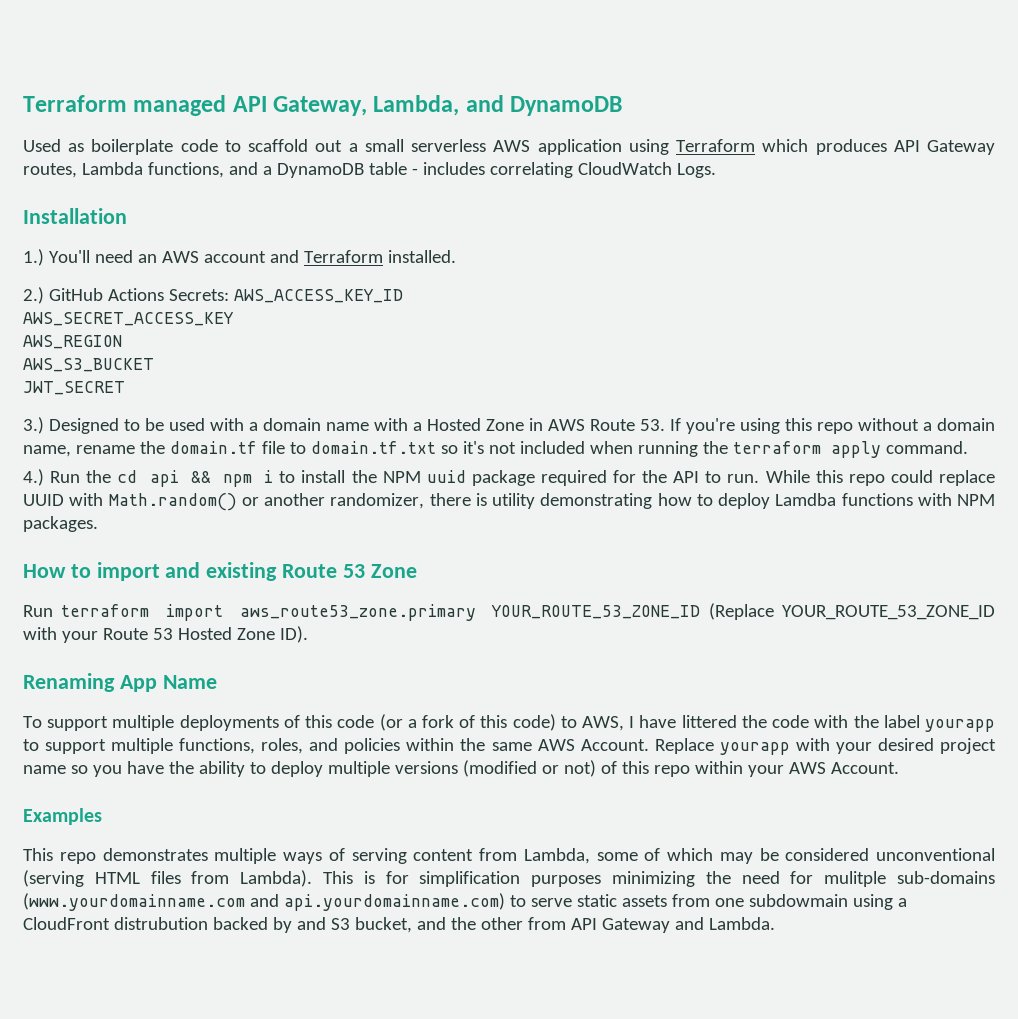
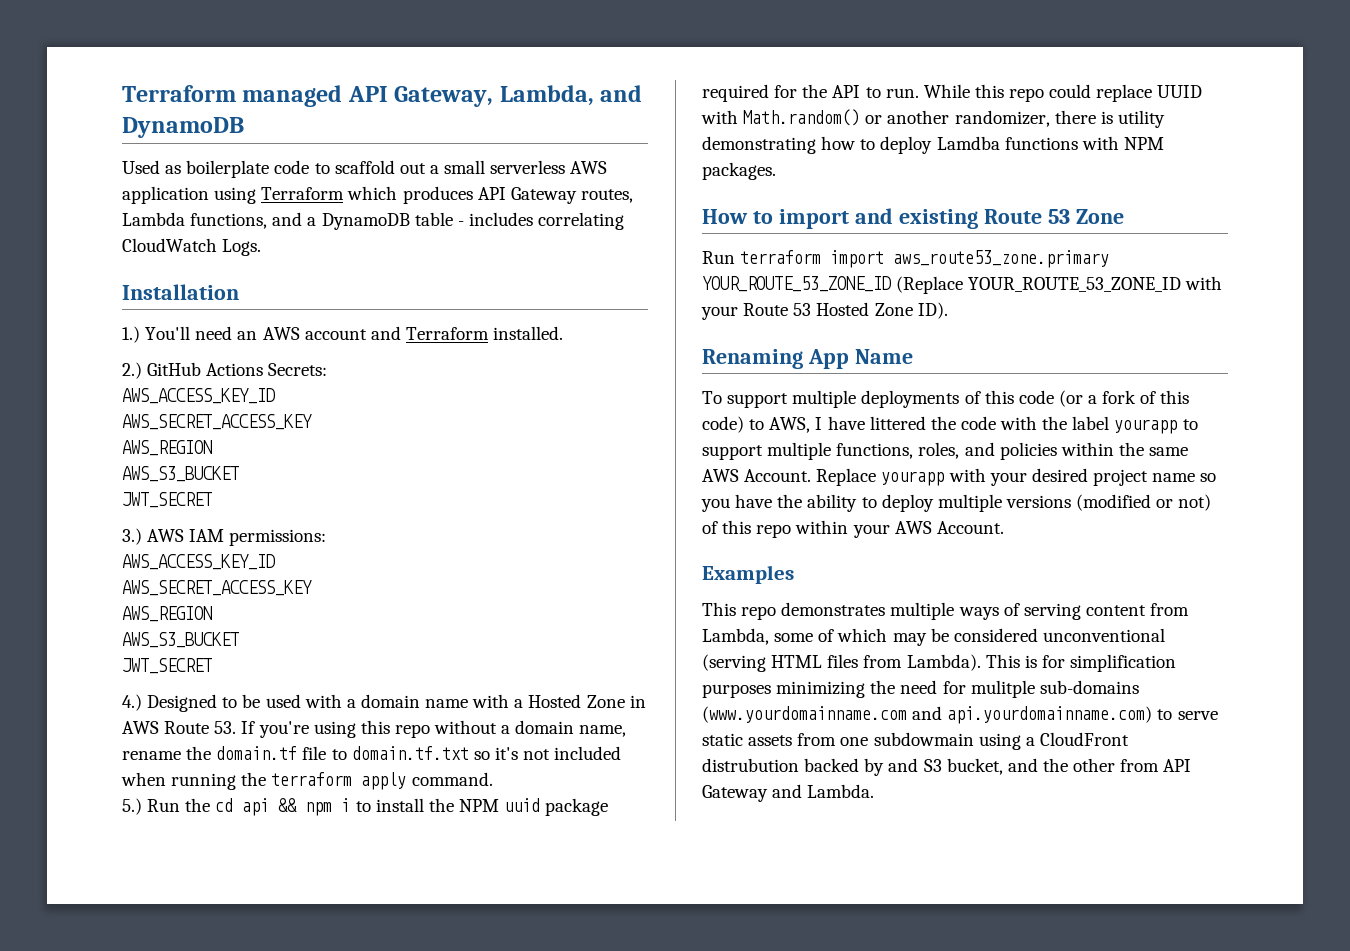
(229, 295) none -> (328, 369) //
(44, 425) none -> [147,529,327,546] [122,554,275,570] [122,580,312,596] [122,606,212,622] [122,632,239,648] [122,658,212,674] [122,694,142,711] AWS IAM permissions: // AWS_ACCESS_KEY_ID // AWS_SECRET_ACCESS_KEY // AWS_REGION // AWS_S3_BUCKET // JWT_SECRET // 4.)
[23,469,44,486] 4.) -> [122,798,142,815] 5.)

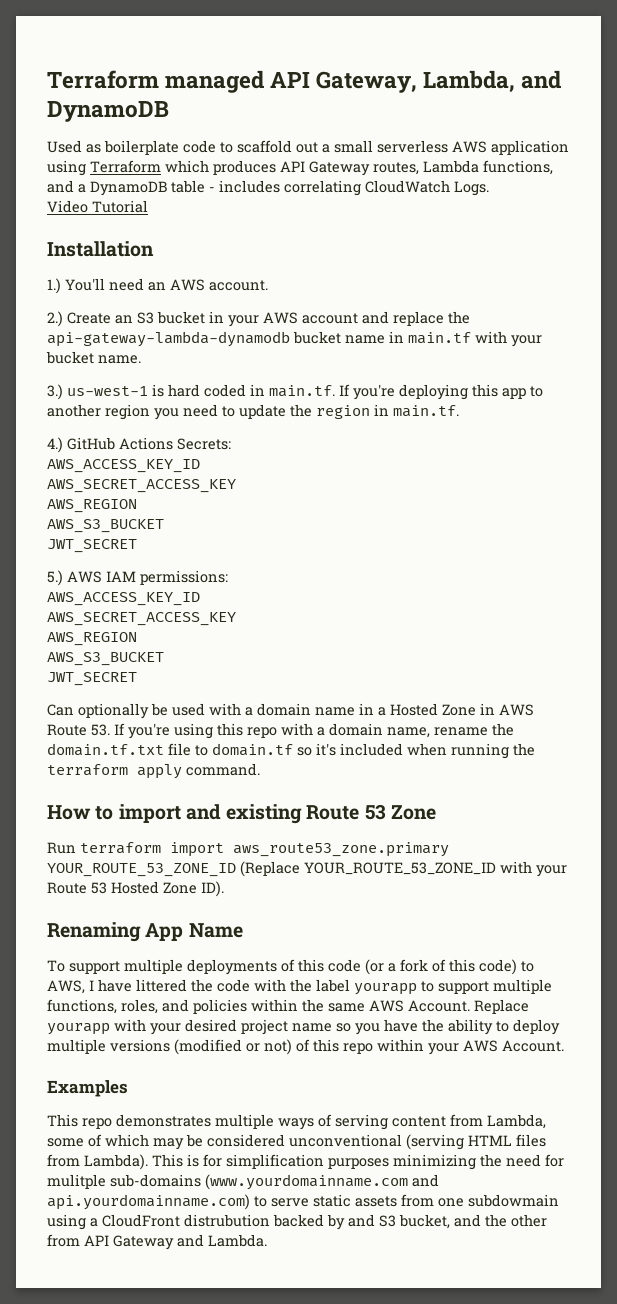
(262, 247) none -> [47,200,148,213] // Video Tutorial
[304,326,564,340] [122,362,142,379] account and Terraform installed. // 2.) -> [209,280,268,291] [47,311,470,327] [47,331,542,347] [46,351,141,364] [47,384,543,400] [47,404,459,420] [47,437,63,453] account. // 2.) Create an S3 bucket in your AWS account and replace the api-gateway-lambda-dynamodb bucket name in main.tf with your bucket name. // 3.) us-west-1 is hard coded in main.tf. If you're deploying this app to another region you need to update the region in main.tf. // 4.)
[122,528,142,545] 3.) -> [47,570,63,586] 5.)
[122,694,238,712] 4.) Designed to -> [47,703,149,719] Can optionally
[472,694,510,708] with -> [359,703,374,715] in
[434,720,498,734] without -> [281,723,313,736] with
[216,746,298,760] domain.tf -> [47,743,164,756] domain.tf.txt
[351,746,469,760] domain.tf.txt -> [212,743,293,756] domain.tf
[523,749,551,760] not -> (336, 749) none
[122,798,609,816] [702,84,1203,102] [701,109,1165,128] [702,136,1164,154] [702,162,776,180] // 5.) Run the cd api && npm i to install the NPM uuid package required for the API to run. While this repo could replace UUID with Math.random() or another randomizer, there is utility demonstrating how to deploy Lamdba functions with NPM packages. -> (260, 769) none

